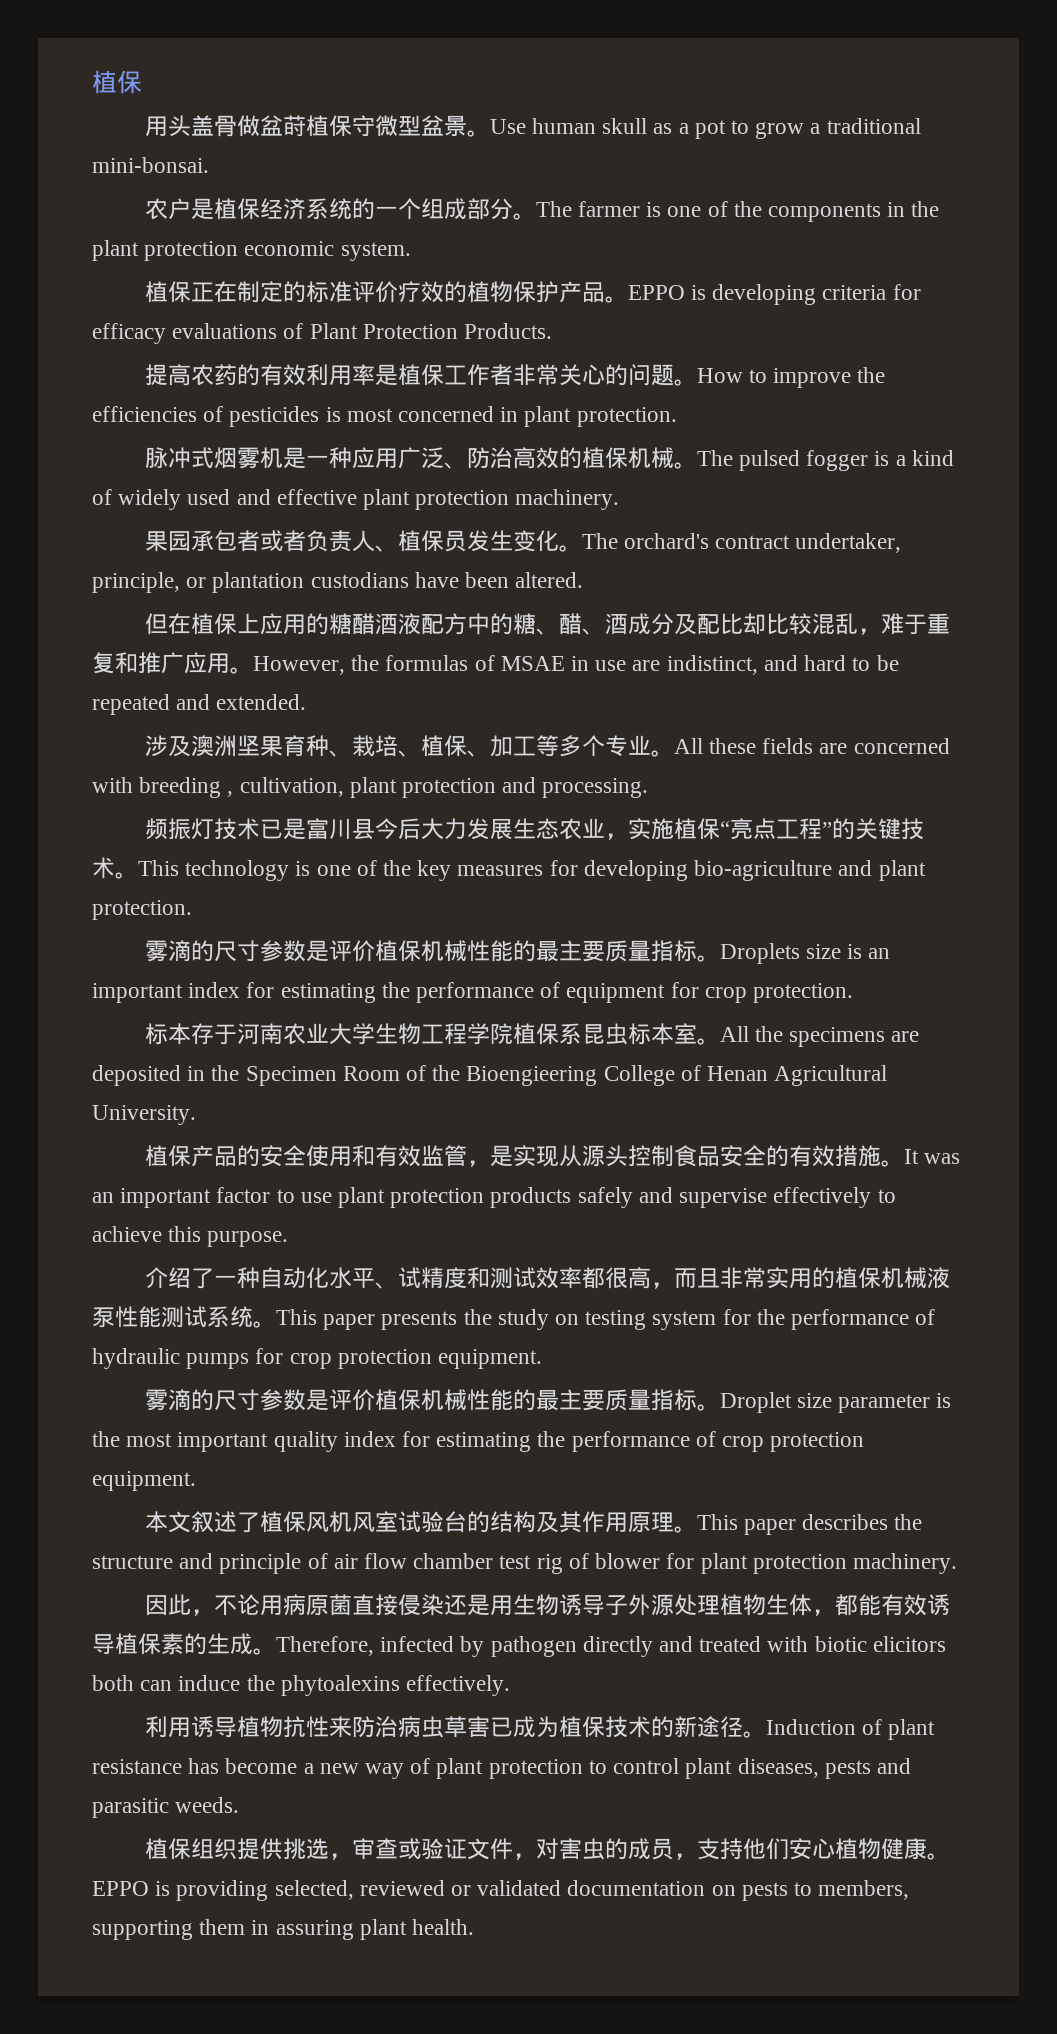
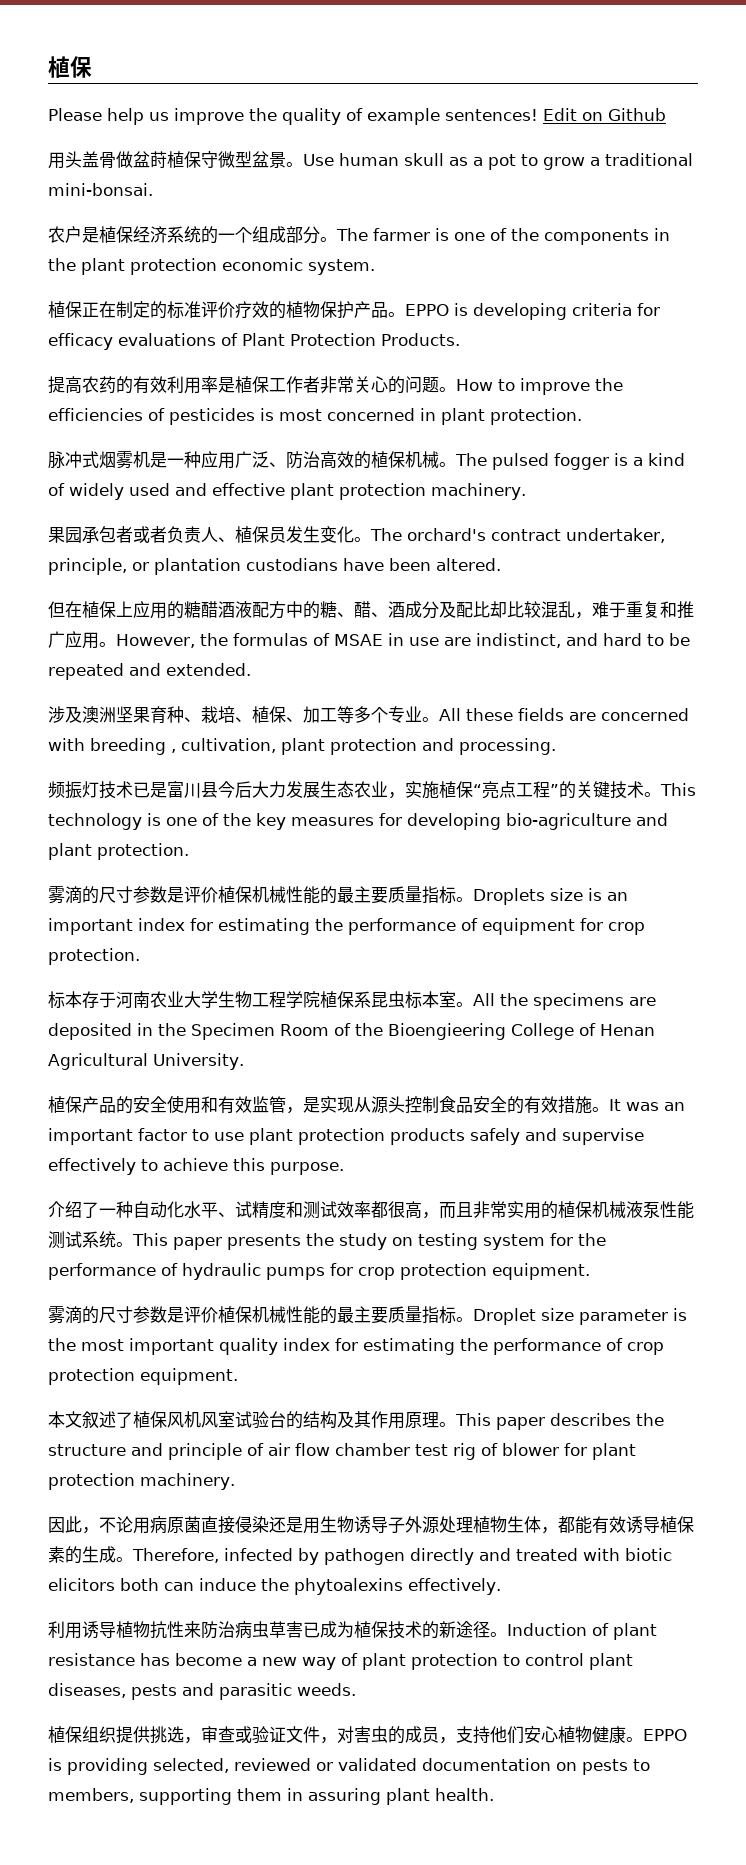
[92,70,142,94] 植保 -> [48,56,92,78] [48,108,666,125] 植保 // Please help us improve the quality of example sentences! Edit on Github

